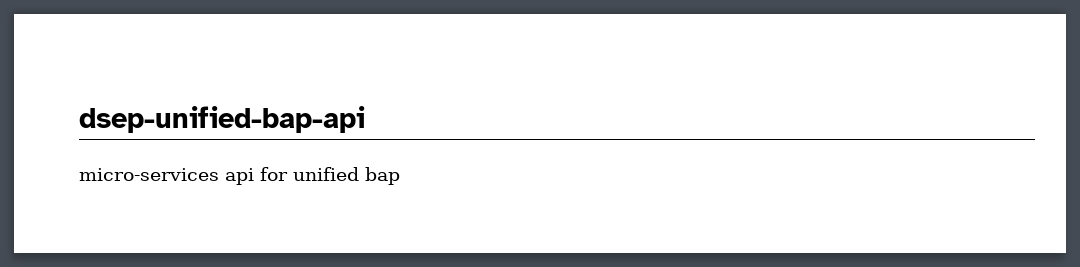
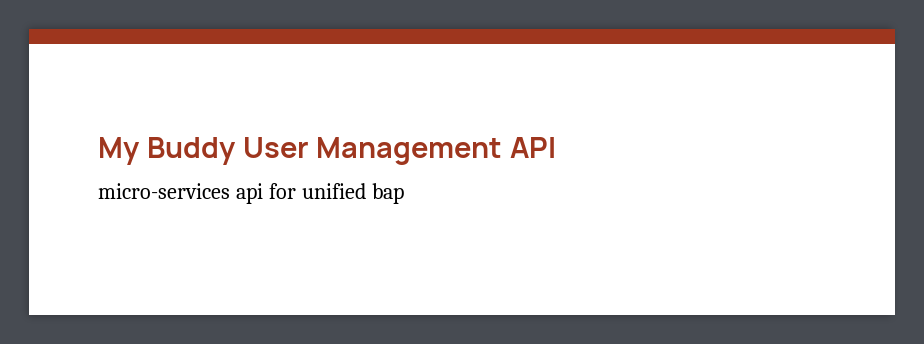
[79,106,365,133] dsep-unified-bap-api -> [98,137,557,165] My Buddy User Management API

